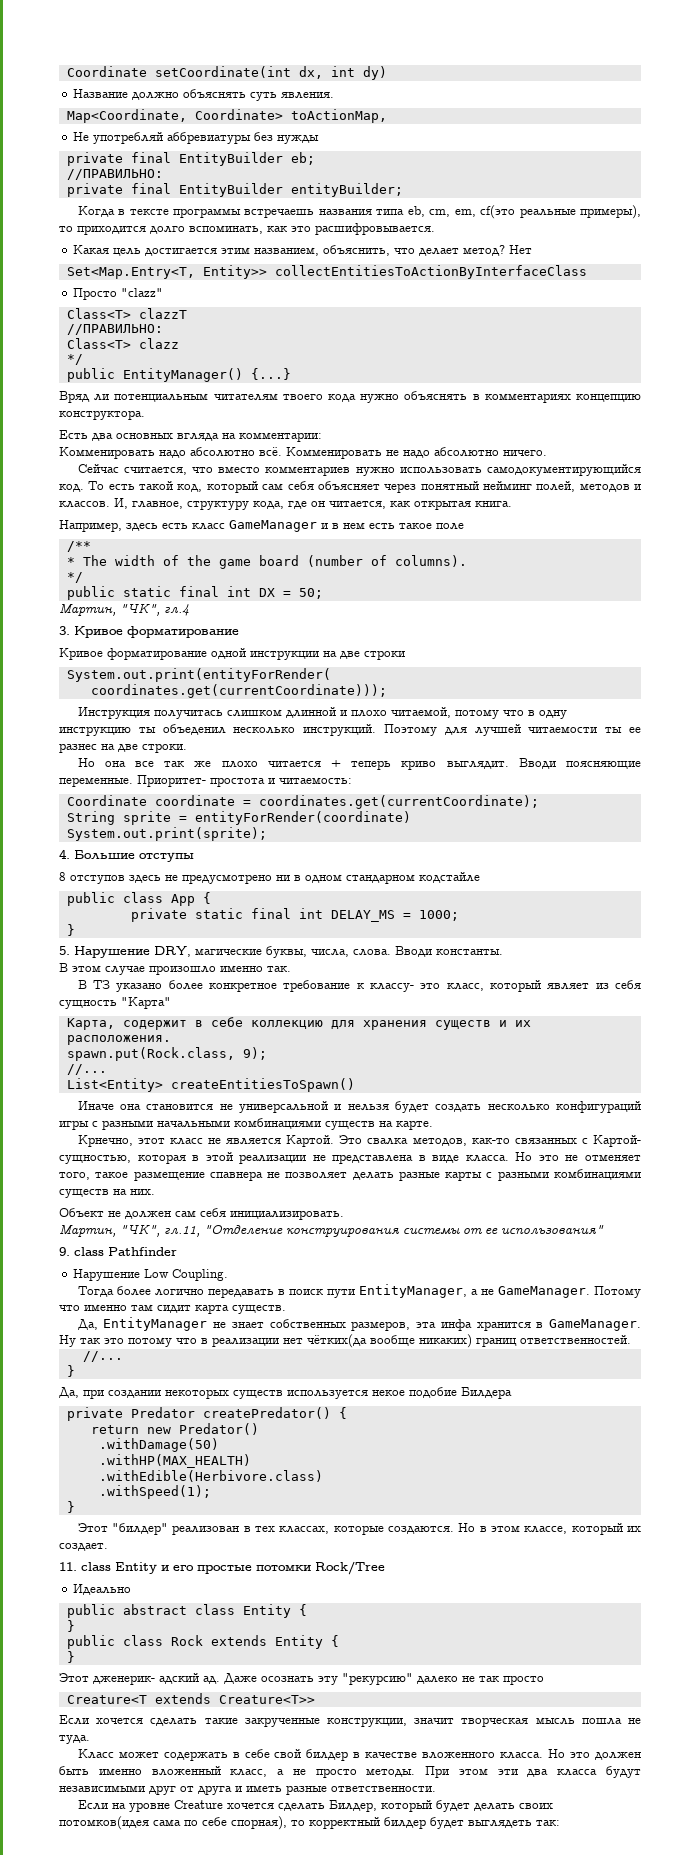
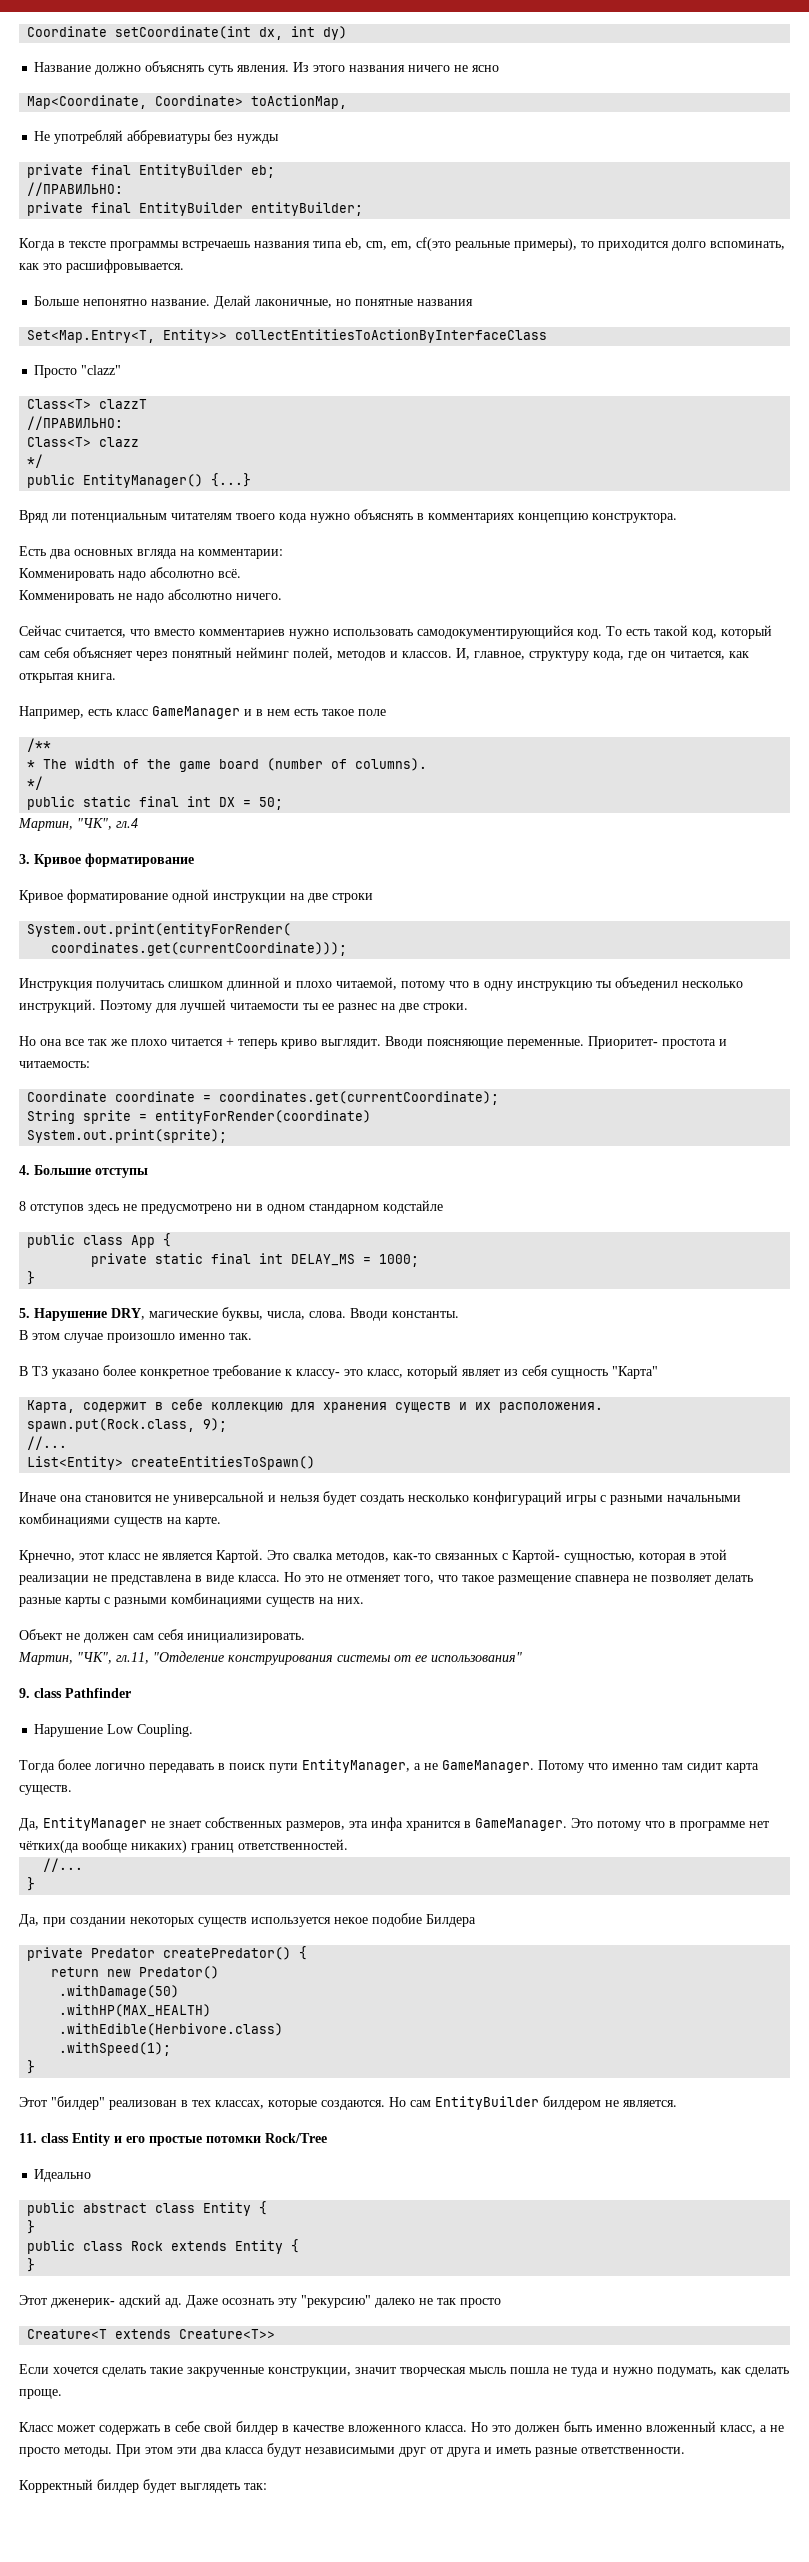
(335, 95) none -> [293,62,500,72] Из этого названия ничего не ясно
[73,245,533,256] Какая цель достигается этим названием, объяснить, что делает метод? Нет -> [34,295,474,309] Больше непонятно название. Делай лаконичные, но понятные названия
(282, 451) none -> (241, 573) //
[126,523,158,531] здесь -> (84, 712) none
(90, 1176) none -> [438,1575,458,1582] что
[59,1335,279,1347] Ну так это потому что в реализации -> [571,1818,745,1831] Это потому что в программе
[479,1523,641,1535] [59,1543,108,1551] в этом классе, который их создает. -> [410,2096,677,2110] сам EntityBuilder билдером не является.
[59,1735,90,1744] туда. -> [571,2367,789,2377] [19,2389,62,2399] туда и нужно подумать, как сделать проще.
[77,1800,553,1812] [59,1816,380,1830] Если на уровне Creature хочется сделать Билдер, который будет делать своих потомков(идея сама по себе спорная), то корректный -> [19,2479,93,2493] Корректный

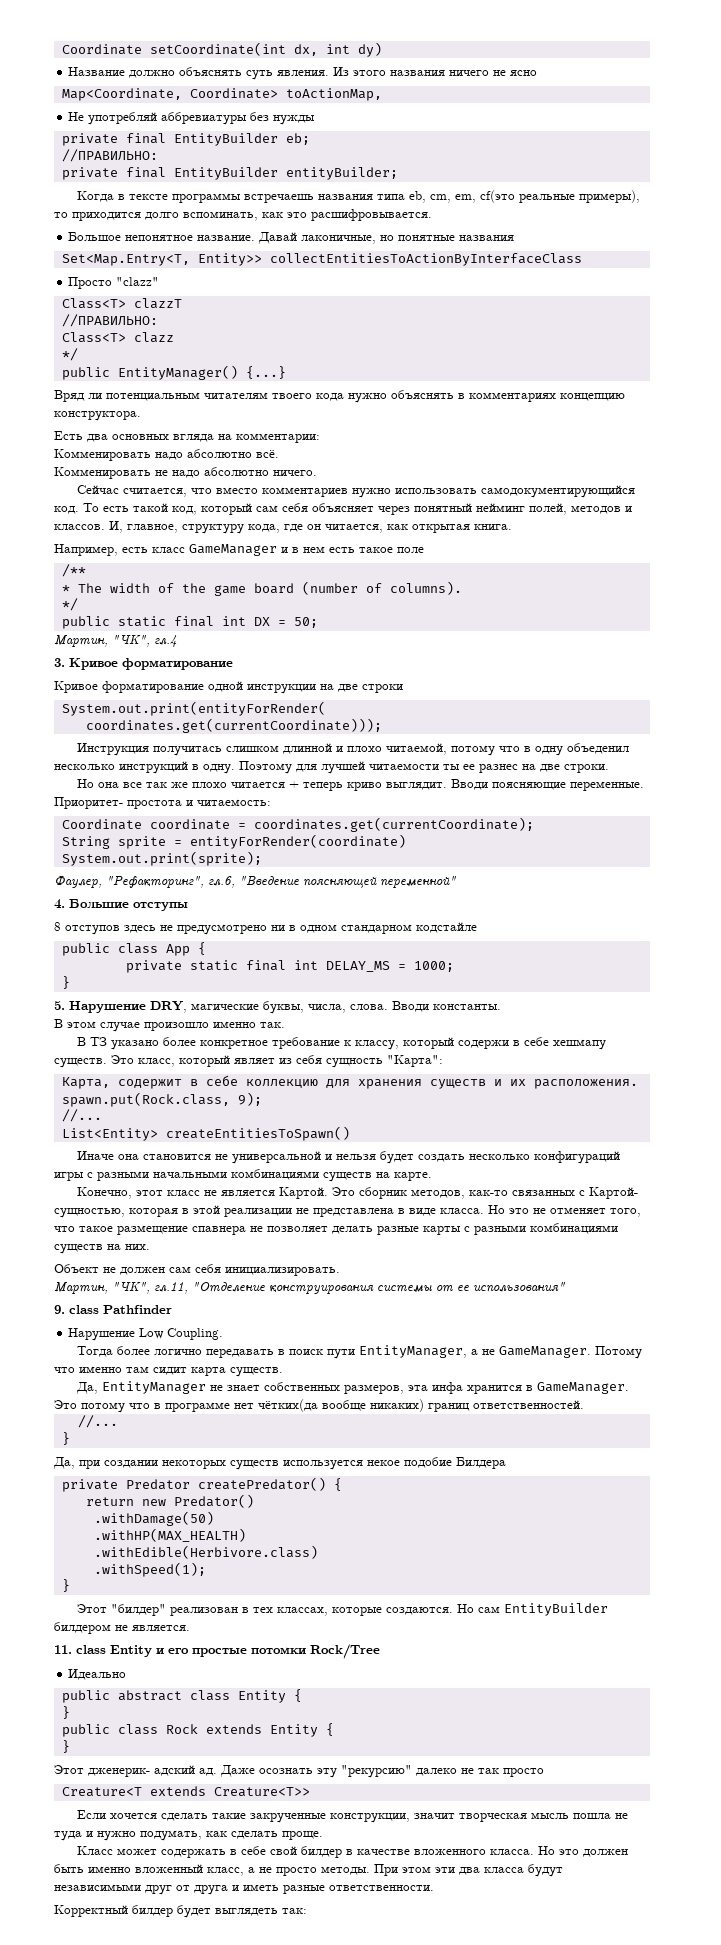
[34,295,252,309] Больше непонятно название. Делай -> [68,232,298,244] Большое непонятное название. Давай
[517,977,743,991] [19,999,96,1013] инструкцию ты объеденил несколько инструкций. -> [566,743,629,754] [54,761,235,774] объеденил несколько инструкций в одну.
(228, 1136) none -> [54,876,456,888] // Фаулер, "Рефакторинг", гл.6, "Введение поясняющей переменной"
[296,1369,363,1379] классу- это -> [354,1037,606,1050] [54,1055,134,1068] классу, который содержи в себе хешмапу существ. Это
[612,1366,658,1379] "Карта" -> [387,1055,443,1067] "Карта":
[19,1550,75,1563] Крнечно, -> [76,1187,132,1199] Конечно,
[293,1553,333,1560] свалка -> [358,1187,407,1199] сборник

